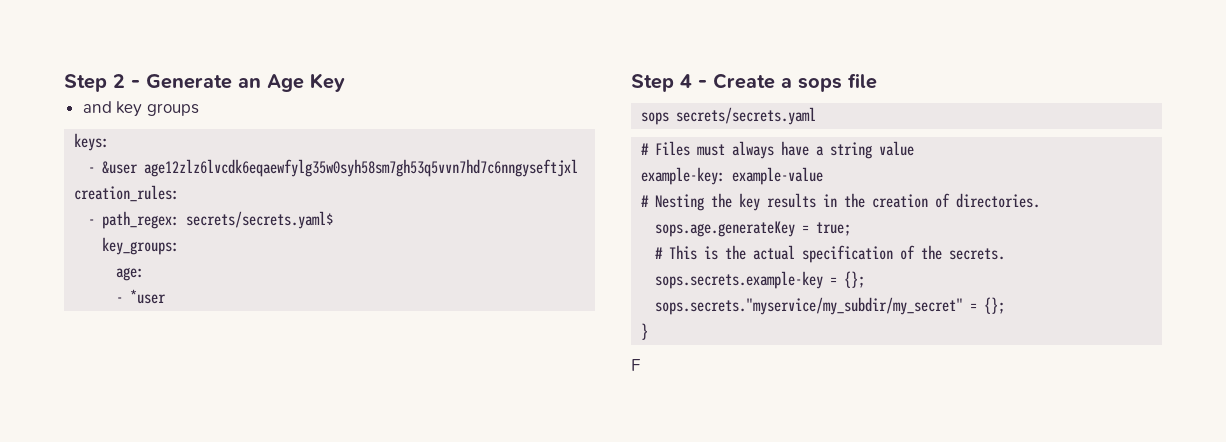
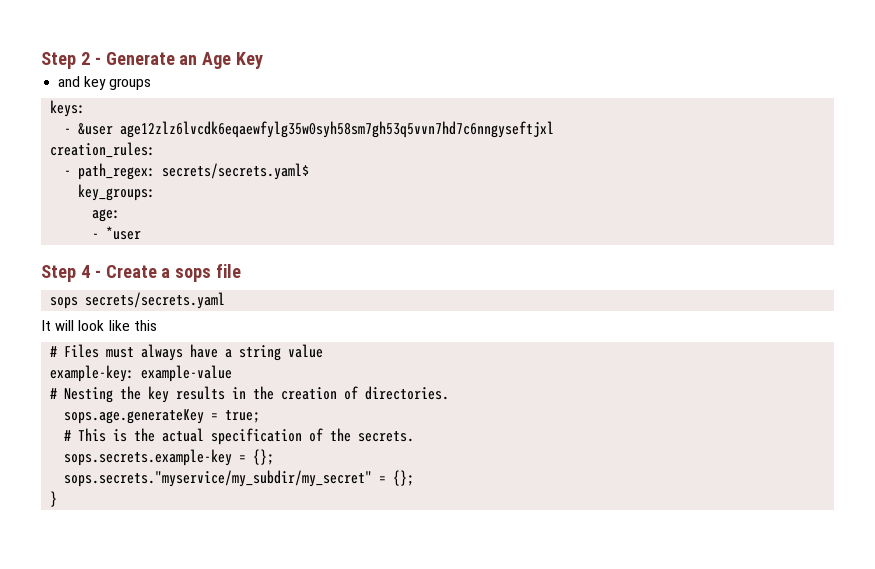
(817, 116) none -> [41,320,157,331] // It will look like this
[631,359,640,371] // F -> (58, 499) none

